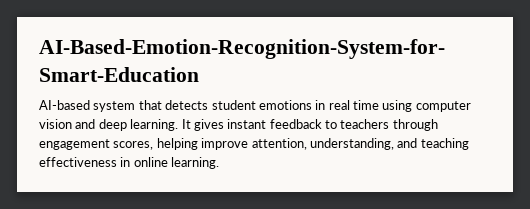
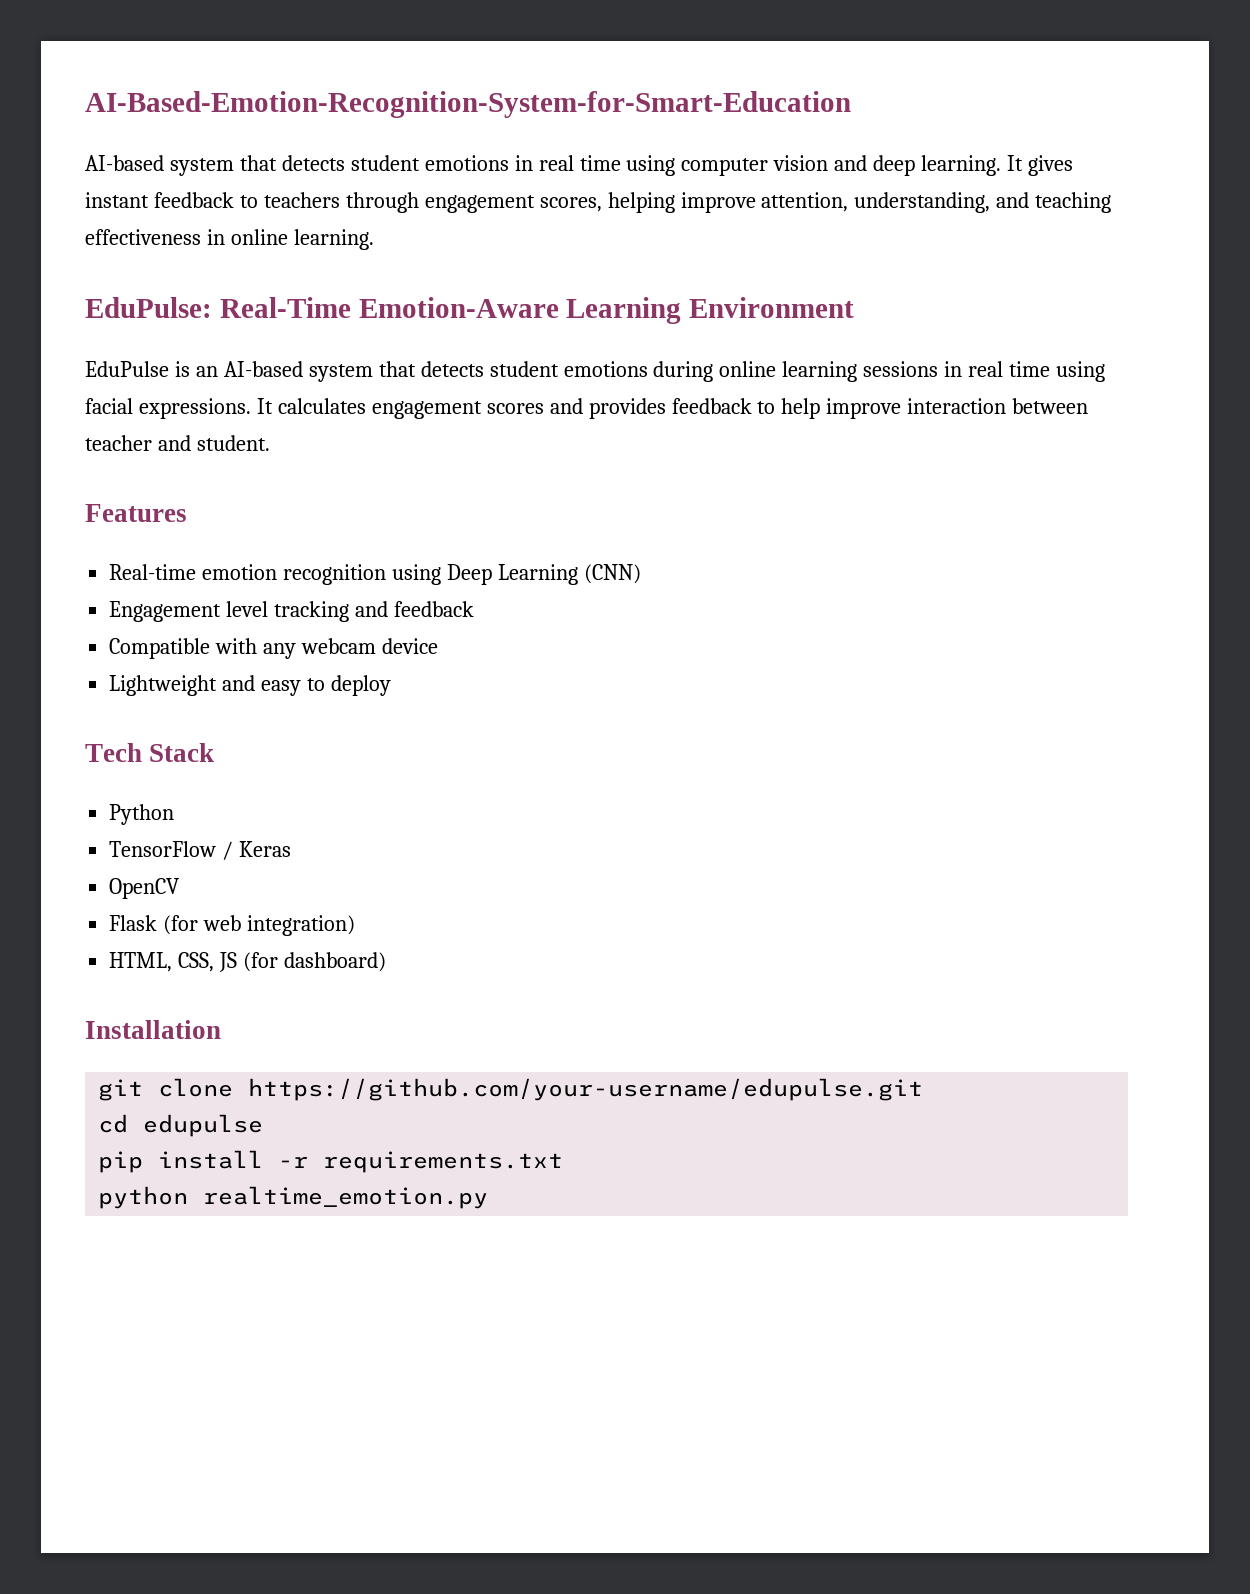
(220, 163) none -> [85,297,855,324] [85,361,1106,382] [85,398,1089,419] [85,435,270,451] [85,504,187,522] [109,564,641,585] [109,601,474,622] [109,638,438,659] [109,675,391,696] [85,743,215,762] [109,804,175,825] [109,841,292,860] [109,878,181,899] [109,915,356,936] [109,952,386,972] [85,1020,221,1039] [98,1078,924,1101] [98,1114,264,1137] [98,1150,564,1173] [98,1186,489,1209] // EduPulse: Real-Time Emotion-Aware Learning Environment // EduPulse is an AI-based system that detects student emotions during online learning sessions in real time using facial expressions. It calculates engagement scores and provides feedback to help improve interaction between teacher and student. // Features // Real-time emotion recognition using Deep Learning (CNN) // Engagement level tracking and feedback // Compatible with any webcam device // Lightweight and easy to deploy // Tech Stack // Python // TensorFlow / Keras // OpenCV // Flask (for web integration) // HTML, CSS, JS (for dashboard) // Installation // git clone https://github.com/your-username/edupulse.git // cd edupulse // pip install -r requirements.txt // python realtime_emotion.py

